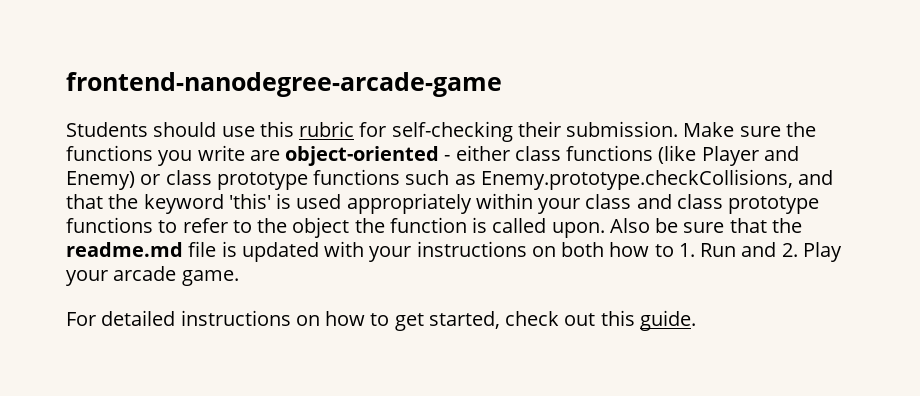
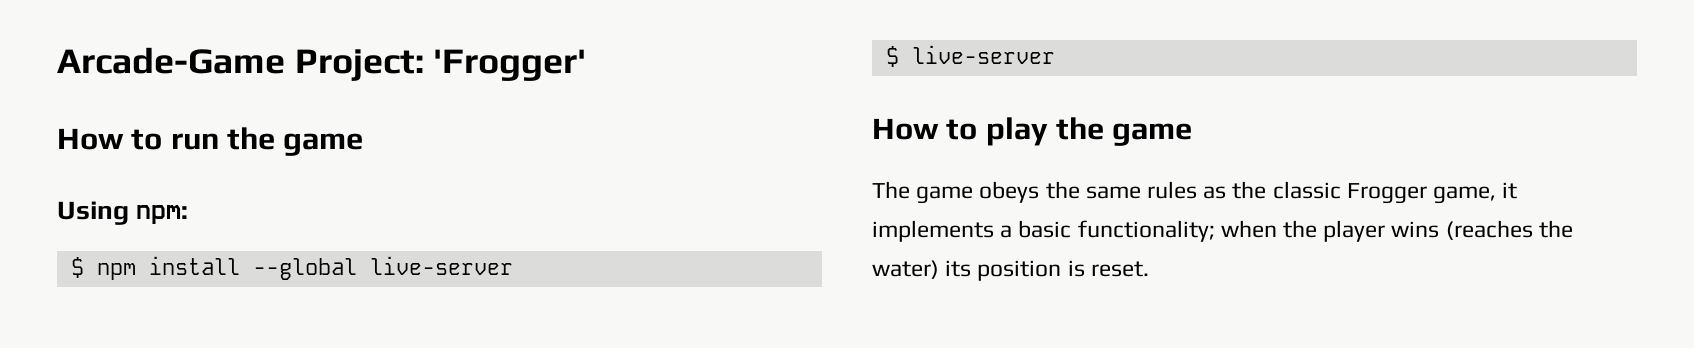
[66,72,502,97] [66,121,816,142] [66,145,799,166] [66,169,834,190] [66,193,820,214] [66,217,802,238] [66,241,842,262] [66,266,239,286] [66,310,696,331] frontend-nanodegree-arcade-game // Students should use this rubric for self-checking their submission. Make sure the functions you write are object-oriented - either class functions (like Player and Enemy) or class prototype functions such as Enemy.prototype.checkCollisions, and that the keyword 'this' is used appropriately within your class and class prototype functions to refer to the object the function is called upon. Also be sure that the readme.md file is updated with your instructions on both how to 1. Run and 2. Play your arcade game. // For detailed instructions on how to get started, check out this guide. -> [57,47,587,81] [57,127,364,156] [57,201,189,225] [70,256,513,280] [885,45,1055,67] [872,117,1193,146] [872,181,1518,204] [872,220,1573,242] [872,260,1149,281] Arcade-Game Project: 'Frogger' // How to run the game // Using npm: // $ npm install --global live-server // $ live-server // How to play the game // The game obeys the same rules as the classic Frogger game, it implements a basic functionality; when the player wins (reaches the water) its position is reset.

